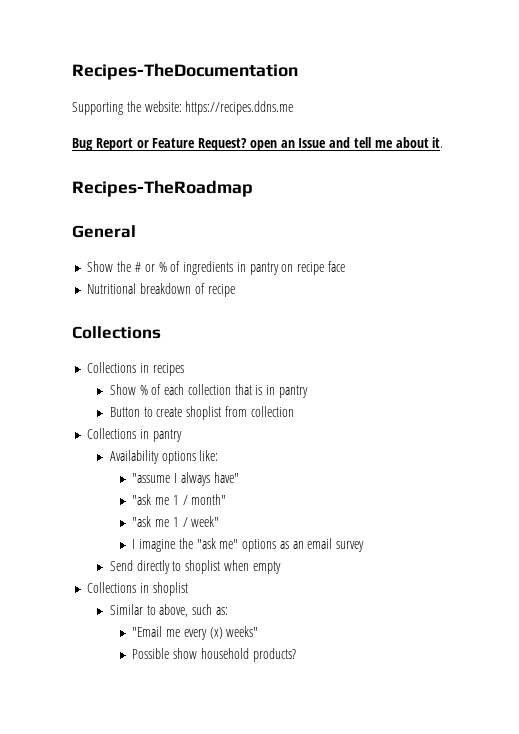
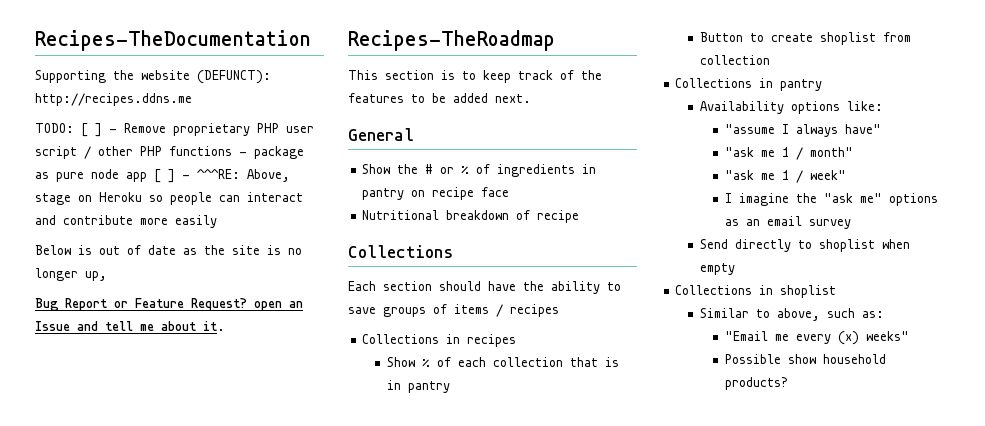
[144,101,294,115] website: https://recipes.ddns.me -> [141,70,271,84] [35,93,192,106] [35,123,314,137] [35,146,304,159] [35,169,290,183] [35,192,303,205] [35,215,217,228] [35,245,302,255] [35,268,107,281] website (DEFUNCT): http://recipes.ddns.me // TODO: [ ] - Remove proprietary PHP user script / other PHP functions - package as pure node app [ ] - ^^^RE: Above, stage on Heroku so people can interact and contribute more easily // Below is out of date as the site is no longer up,
(253, 188) none -> [348,70,602,83] [348,93,531,103] // This section is to keep track of the features to be added next.
(161, 332) none -> [348,281,621,294] [348,304,559,317] // Each section should have the ability to save groups of items / recipes

